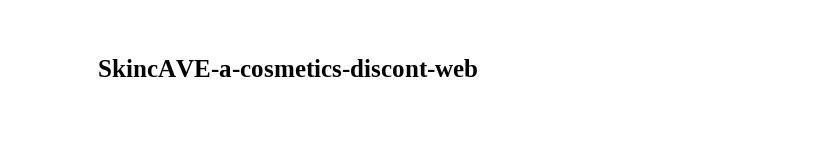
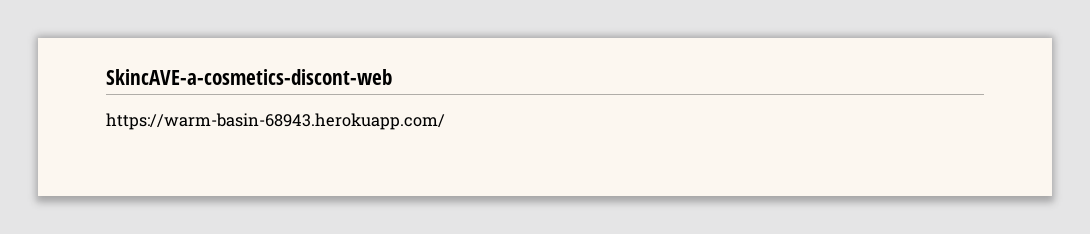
(478, 68) none -> [106,113,445,130] // https://warm-basin-68943.herokuapp.com/

